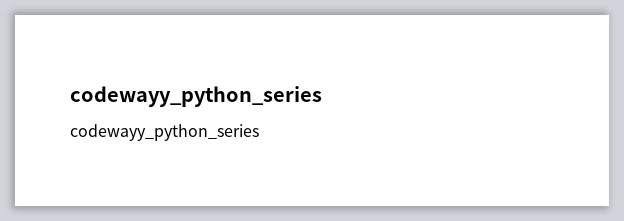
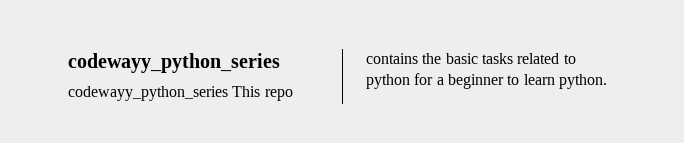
(259, 132) none -> [232,86,293,101] [366,53,576,64] [366,73,607,89] This repo contains the basic tasks related to python for a beginner to learn python.

